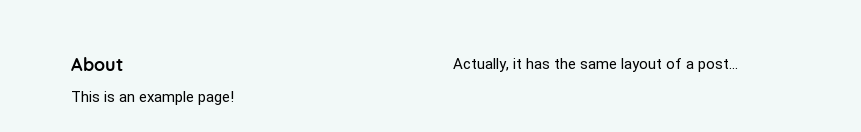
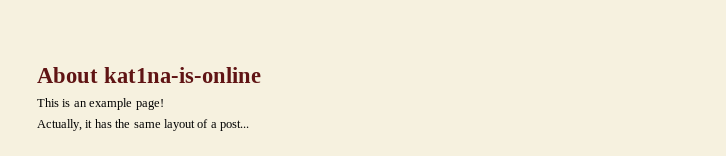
(123, 64) none -> [104,67,262,83] kat1na-is-online

